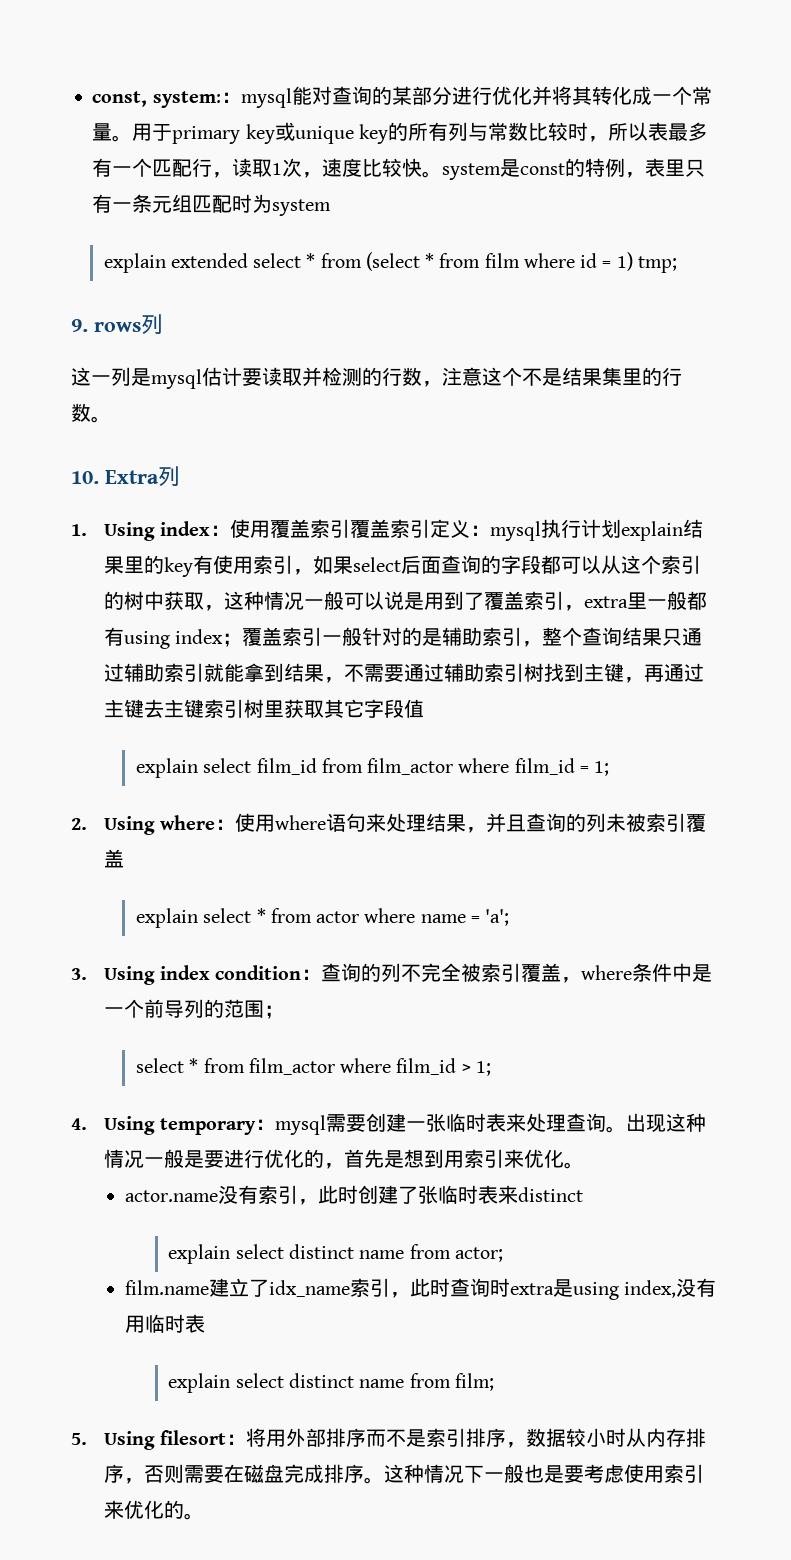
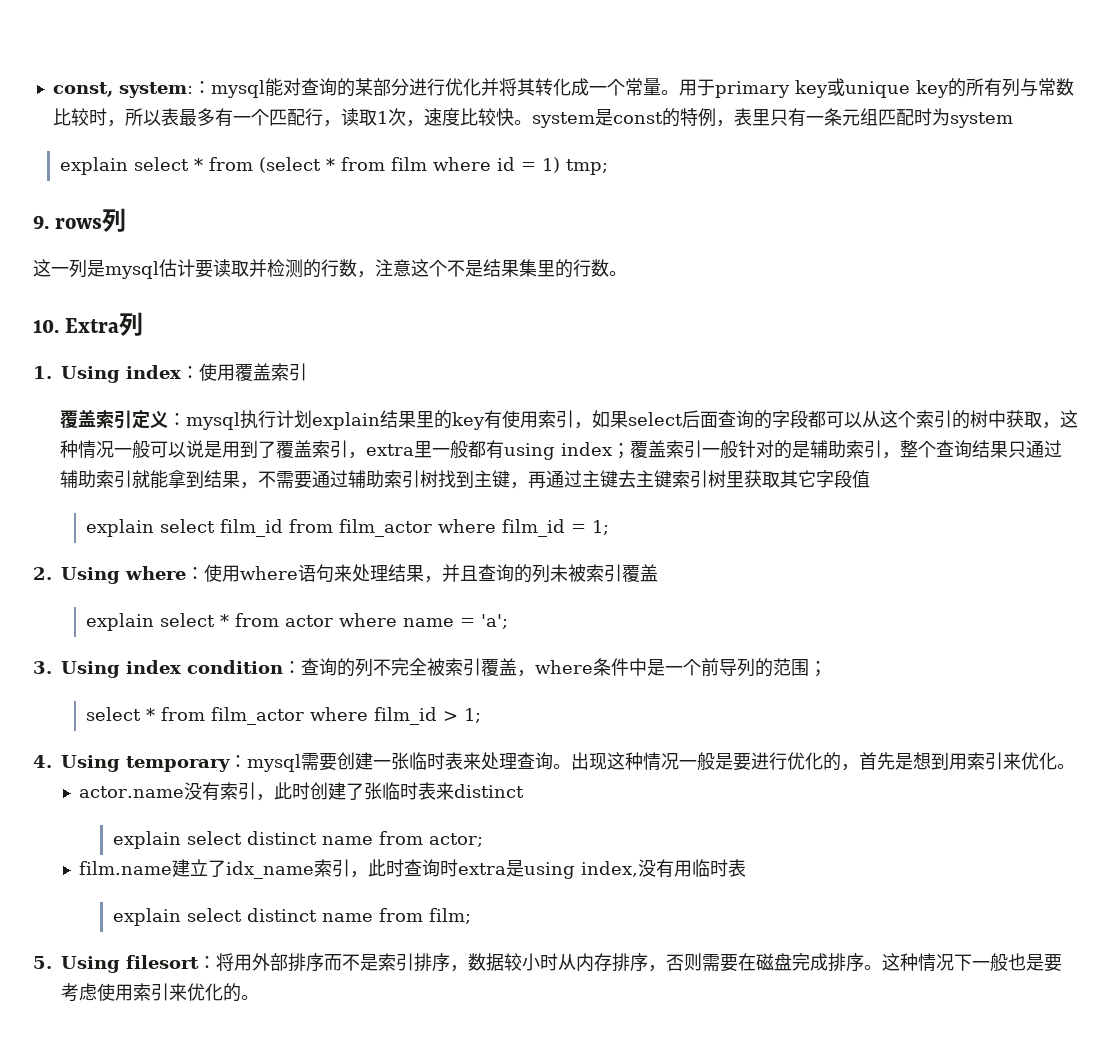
[170,253,248,268] extended -> (128, 166) none
(350, 528) none -> (307, 372) //

